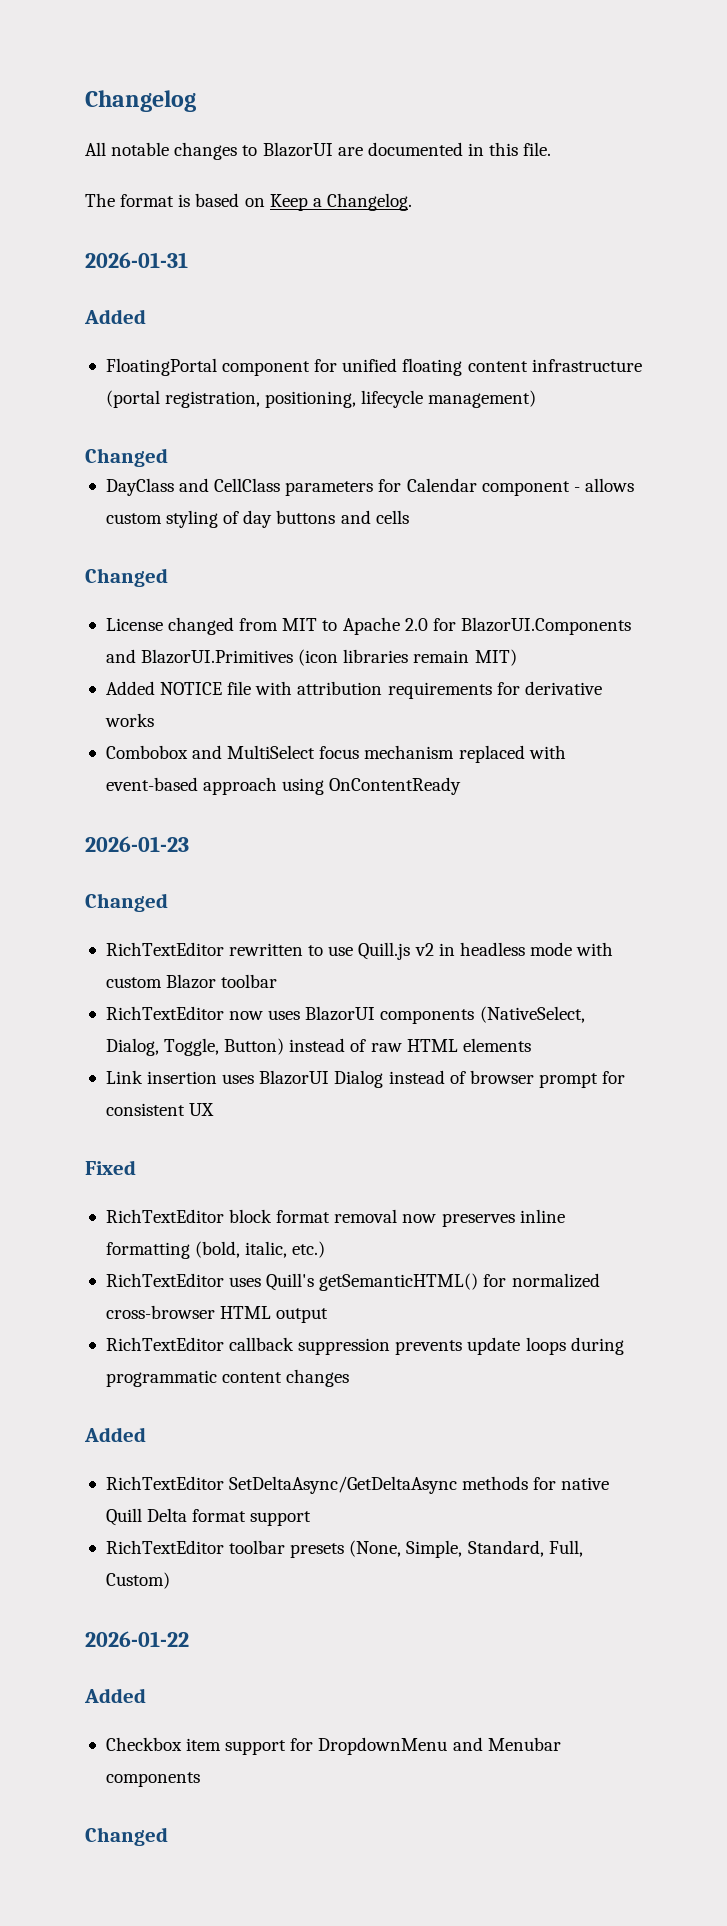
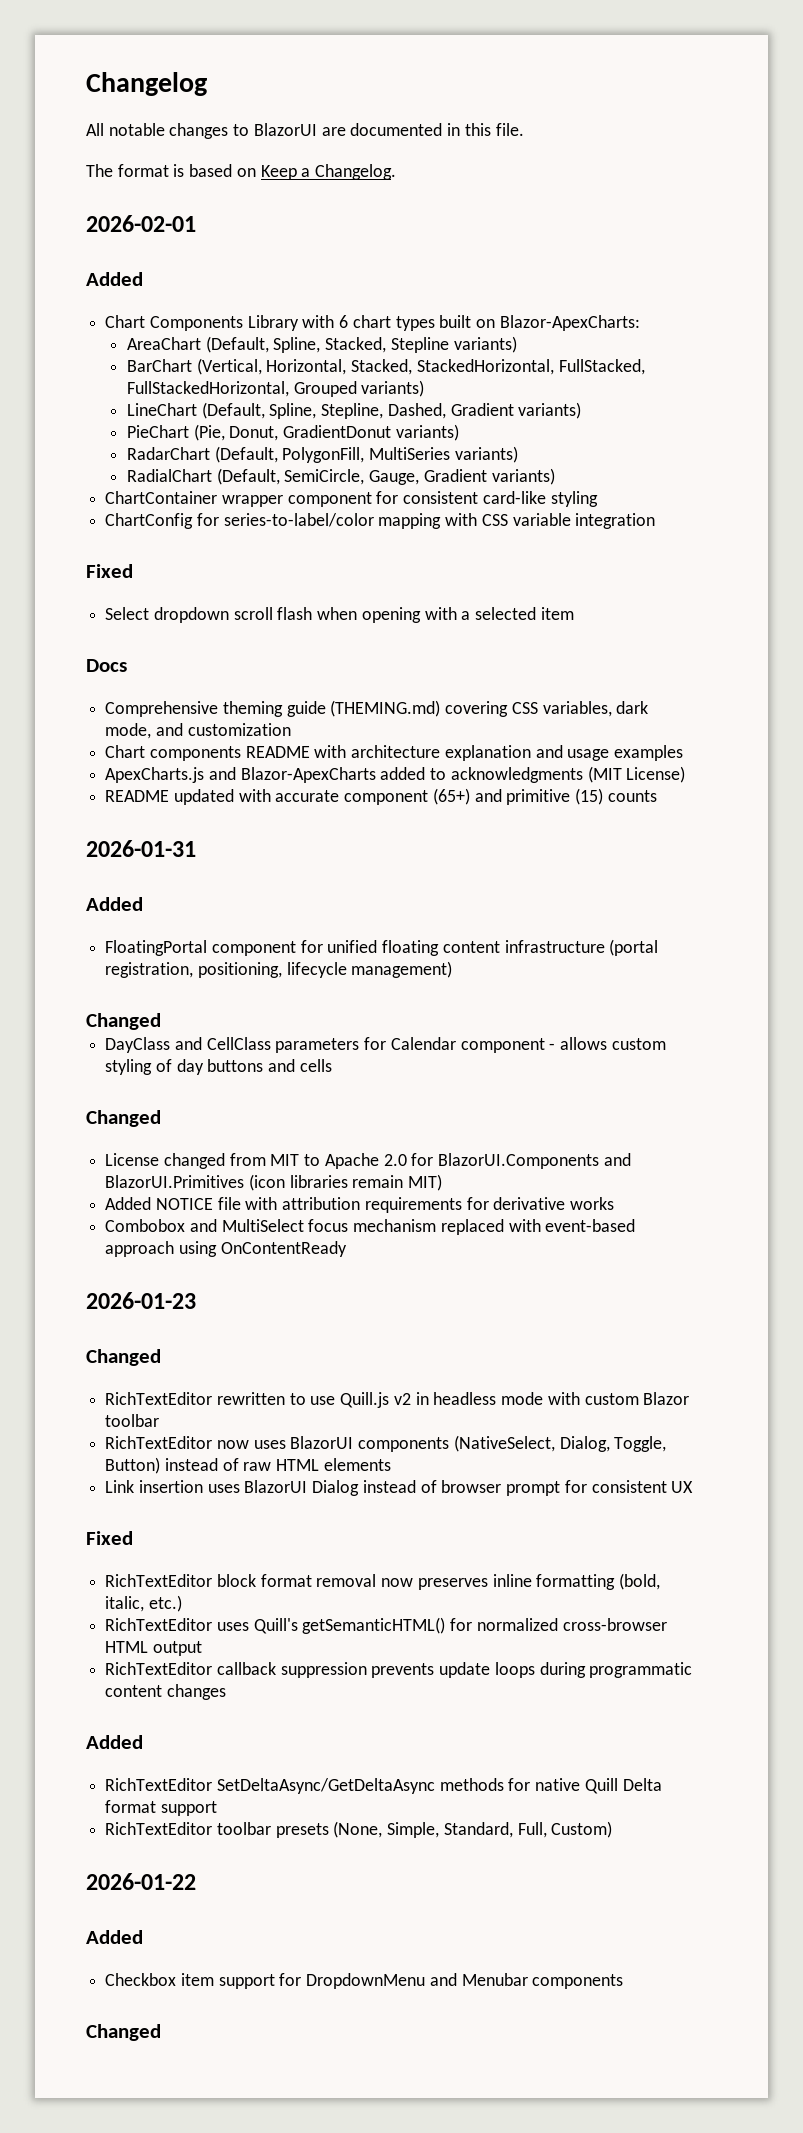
(412, 202) none -> [86,215,196,232] [86,272,143,286] [105,315,640,331] [126,336,517,353] [126,358,645,375] [126,380,425,397] [126,402,582,419] [126,424,459,441] [126,446,518,463] [126,468,555,485] [105,491,598,507] [105,513,656,529] [86,564,133,578] [105,607,574,623] [86,659,127,672] [105,700,649,717] [105,723,291,739] [105,745,684,761] [105,766,686,783] [105,788,657,805] // 2026-02-01 // Added // Chart Components Library with 6 chart types built on Blazor-ApexCharts: // AreaChart (Default, Spline, Stacked, Stepline variants) // BarChart (Vertical, Horizontal, Stacked, StackedHorizontal, FullStacked, FullStackedHorizontal, Grouped variants) // LineChart (Default, Spline, Stepline, Dashed, Gradient variants) // PieChart (Pie, Donut, GradientDonut variants) // RadarChart (Default, PolygonFill, MultiSeries variants) // RadialChart (Default, SemiCircle, Gauge, Gradient variants) // ChartContainer wrapper component for consistent card-like styling // ChartConfig for series-to-label/color mapping with CSS variable integration // Fixed // Select dropdown scroll flash when opening with a selected item // Docs // Comprehensive theming guide (THEMING.md) covering CSS variables, dark mode, and customization // Chart components README with architecture explanation and usage examples // ApexCharts.js and Blazor-ApexCharts added to acknowledgments (MIT License) // README updated with accurate component (65+) and primitive (15) counts

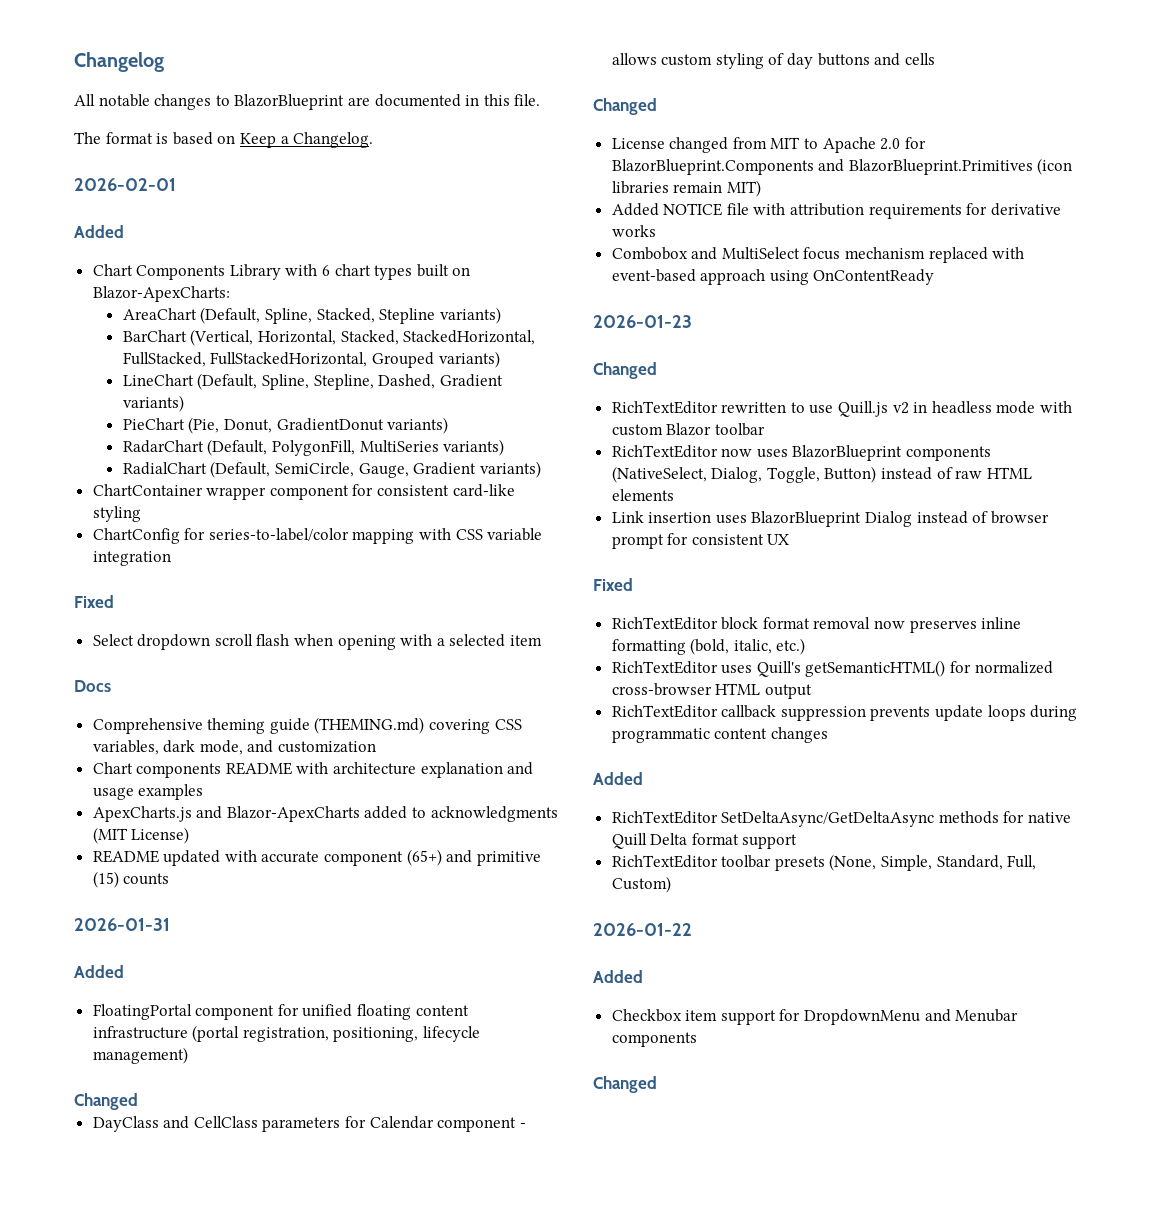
[253,123,317,136] BlazorUI -> [234,94,345,110] BlazorBlueprint
[438,1153,631,1169] [105,1175,245,1188] BlazorUI.Components and BlazorUI.Primitives -> [611,159,1033,175] BlazorBlueprint.Components and BlazorBlueprint.Primitives
[290,1436,354,1449] BlazorUI -> [792,445,903,461] BlazorBlueprint
[244,1480,308,1493] BlazorUI -> [751,511,862,527] BlazorBlueprint

